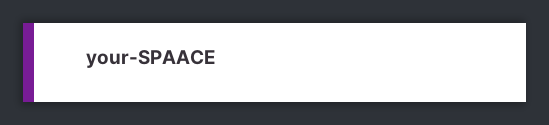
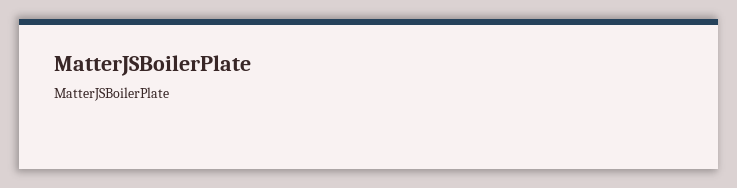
[86,50,215,68] your-SPAACE -> [54,55,251,76] [54,87,169,101] MatterJSBoilerPlate // MatterJSBoilerPlate

